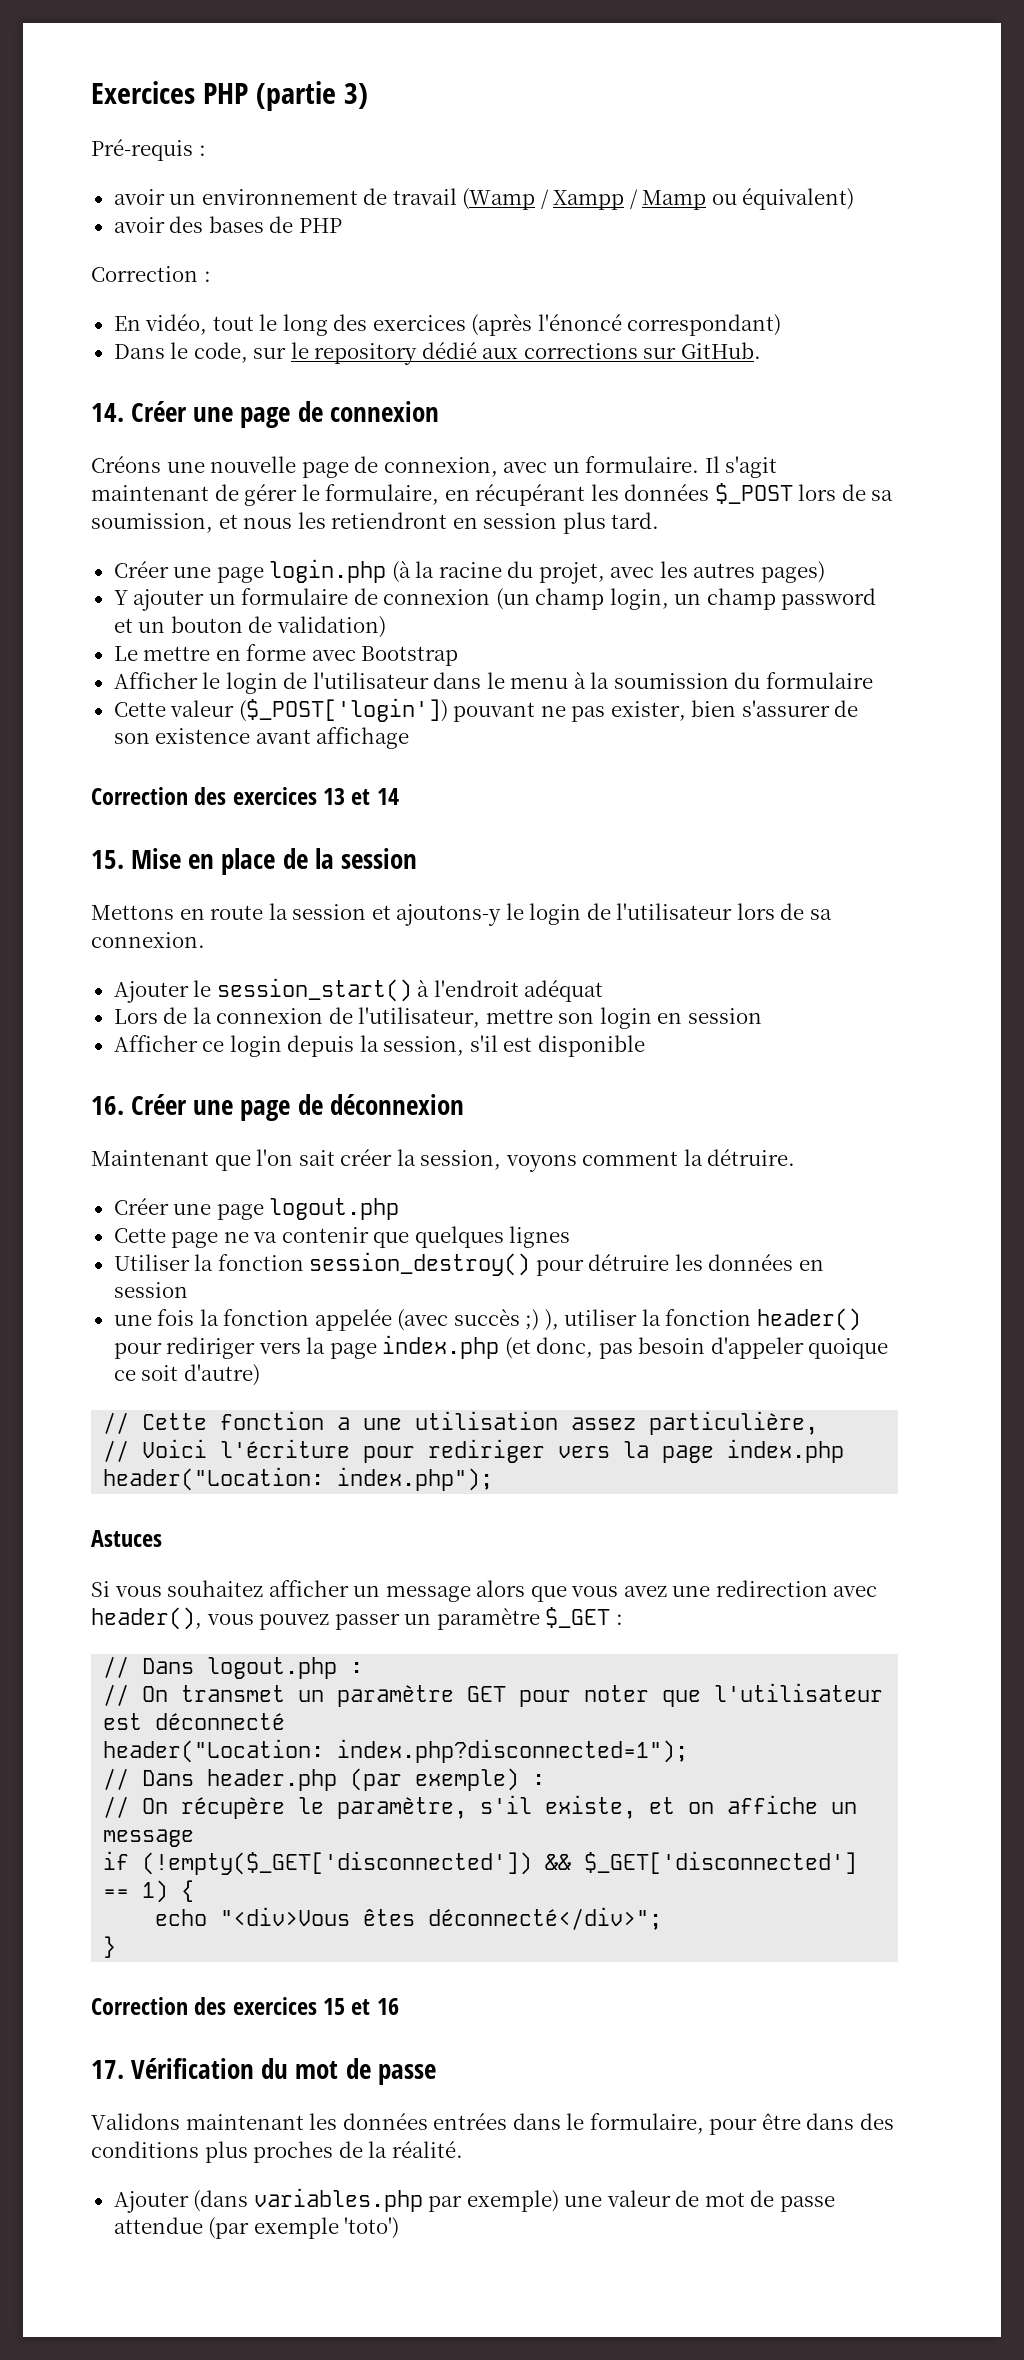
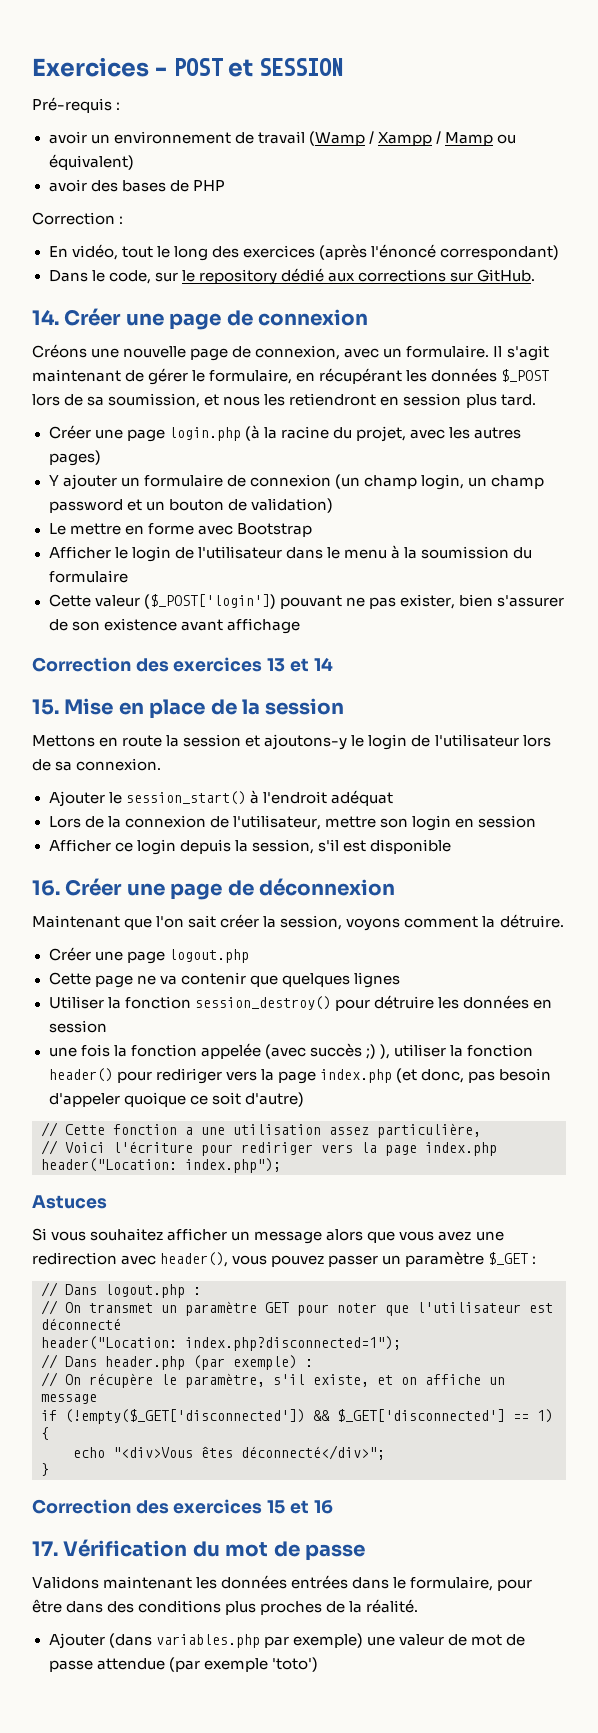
[202,81,368,111] PHP (partie 3) -> [155,58,344,77] - POST et SESSION

